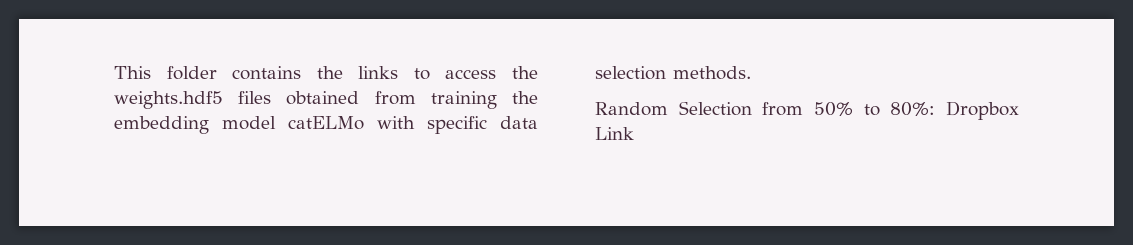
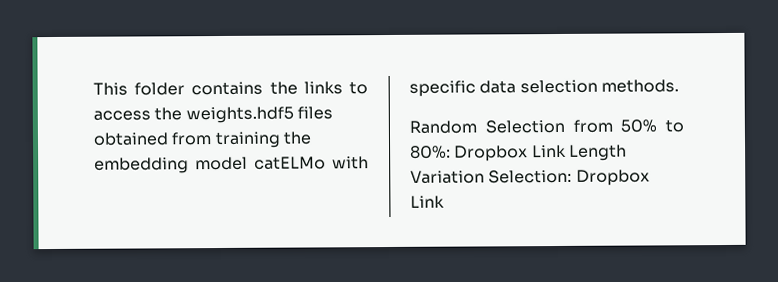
(634, 133) none -> [568,144,627,161] [410,169,650,186] [410,195,445,208] Length Variation Selection: Dropbox Link

